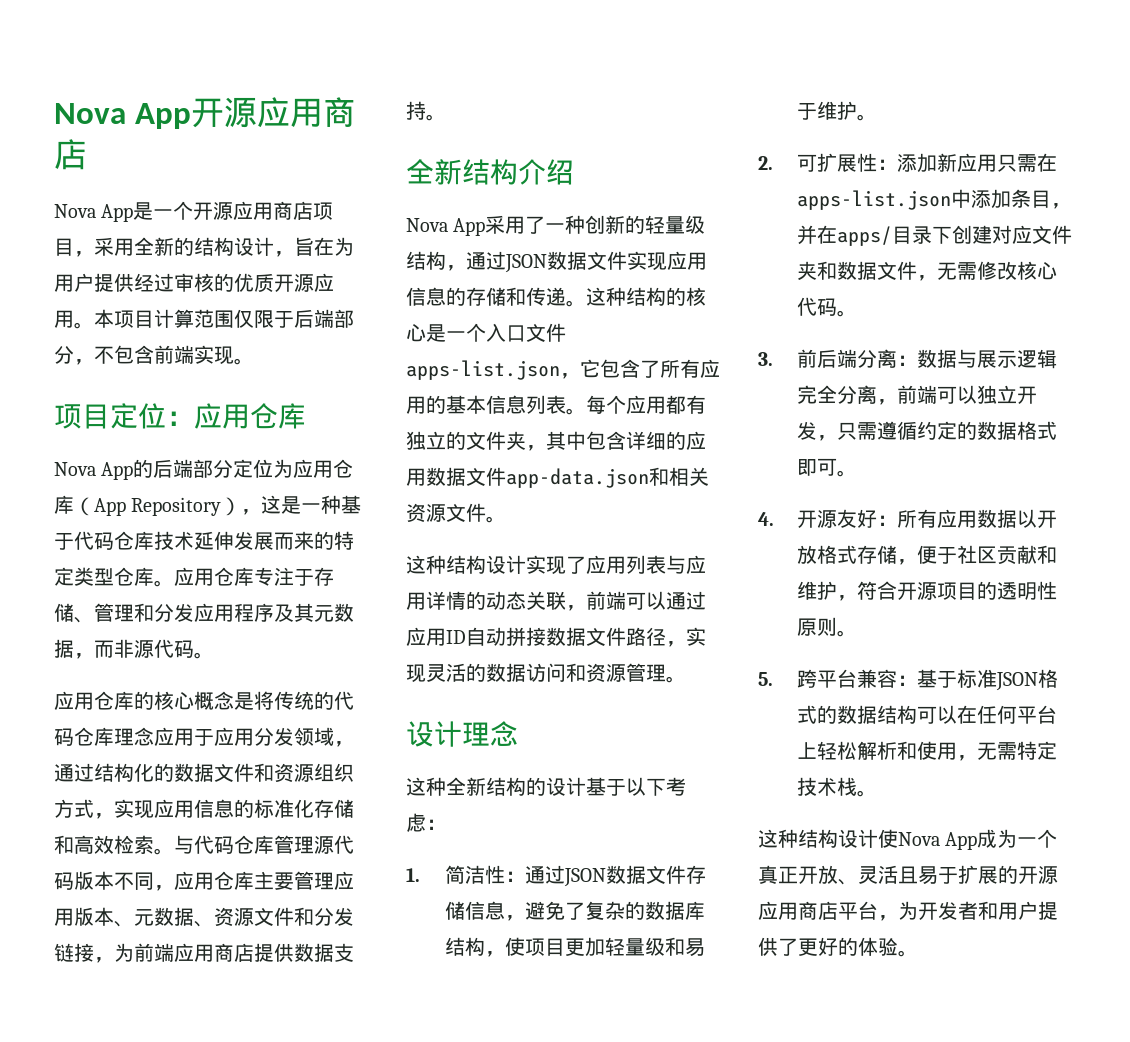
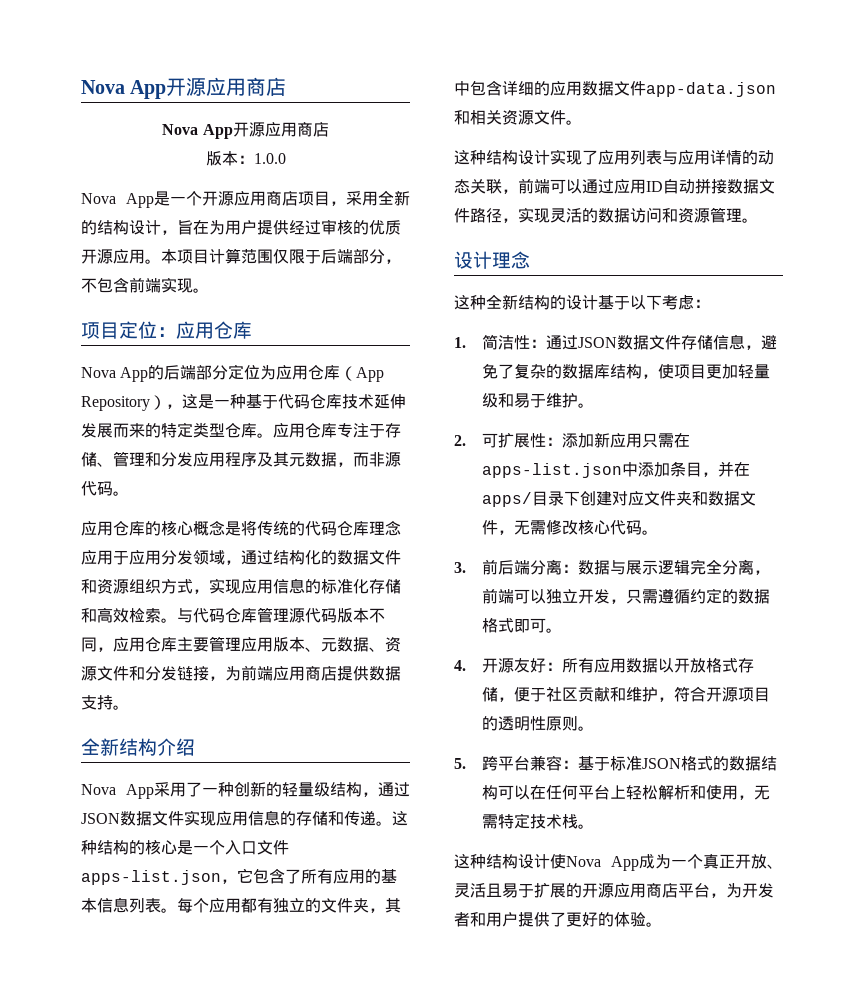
[54,97,356,129] [54,139,87,170] Nova App开源应用商店 -> [81,77,287,99] [162,122,329,139] [205,151,286,166] Nova App开源应用商店 // Nova App开源应用商店 // 版本：1.0.0

